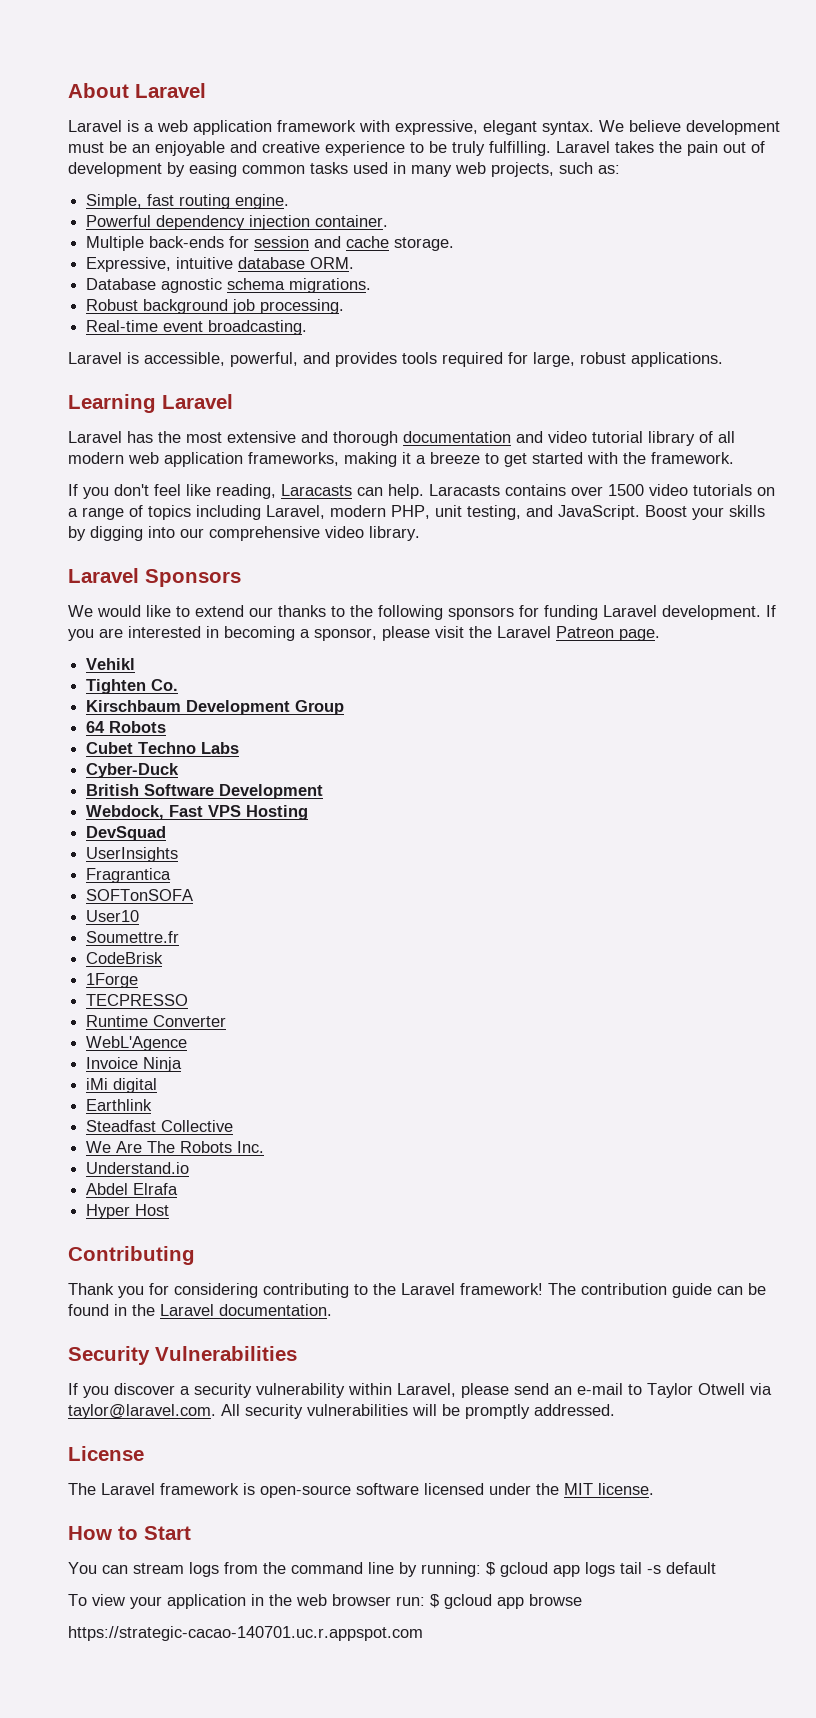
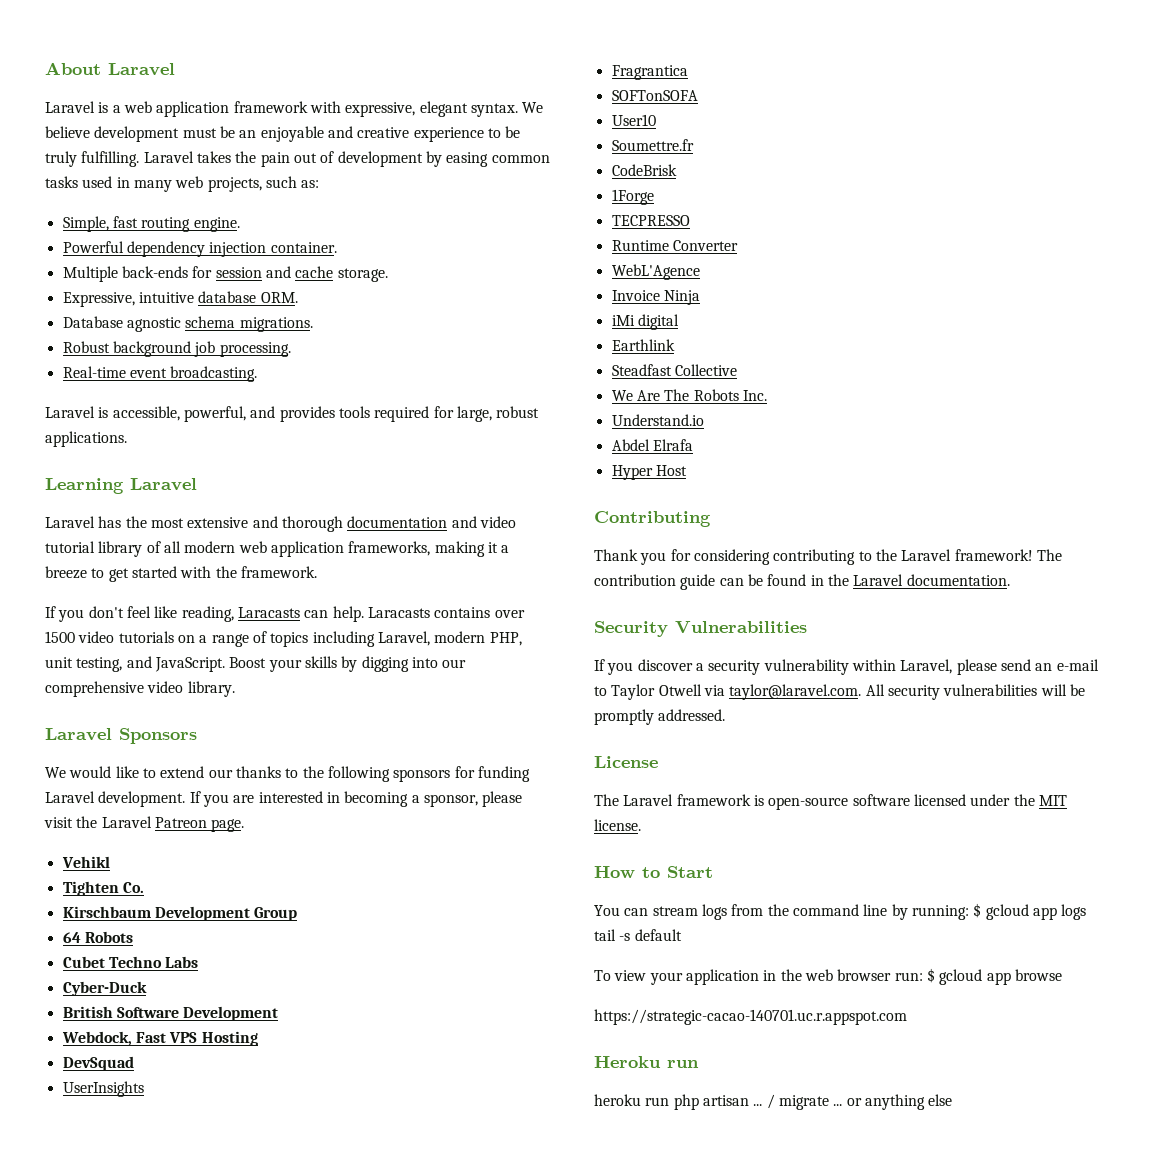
(423, 1633) none -> [594,1056,699,1068] [594,1094,953,1110] // Heroku run // heroku run php artisan ... / migrate ... or anything else

